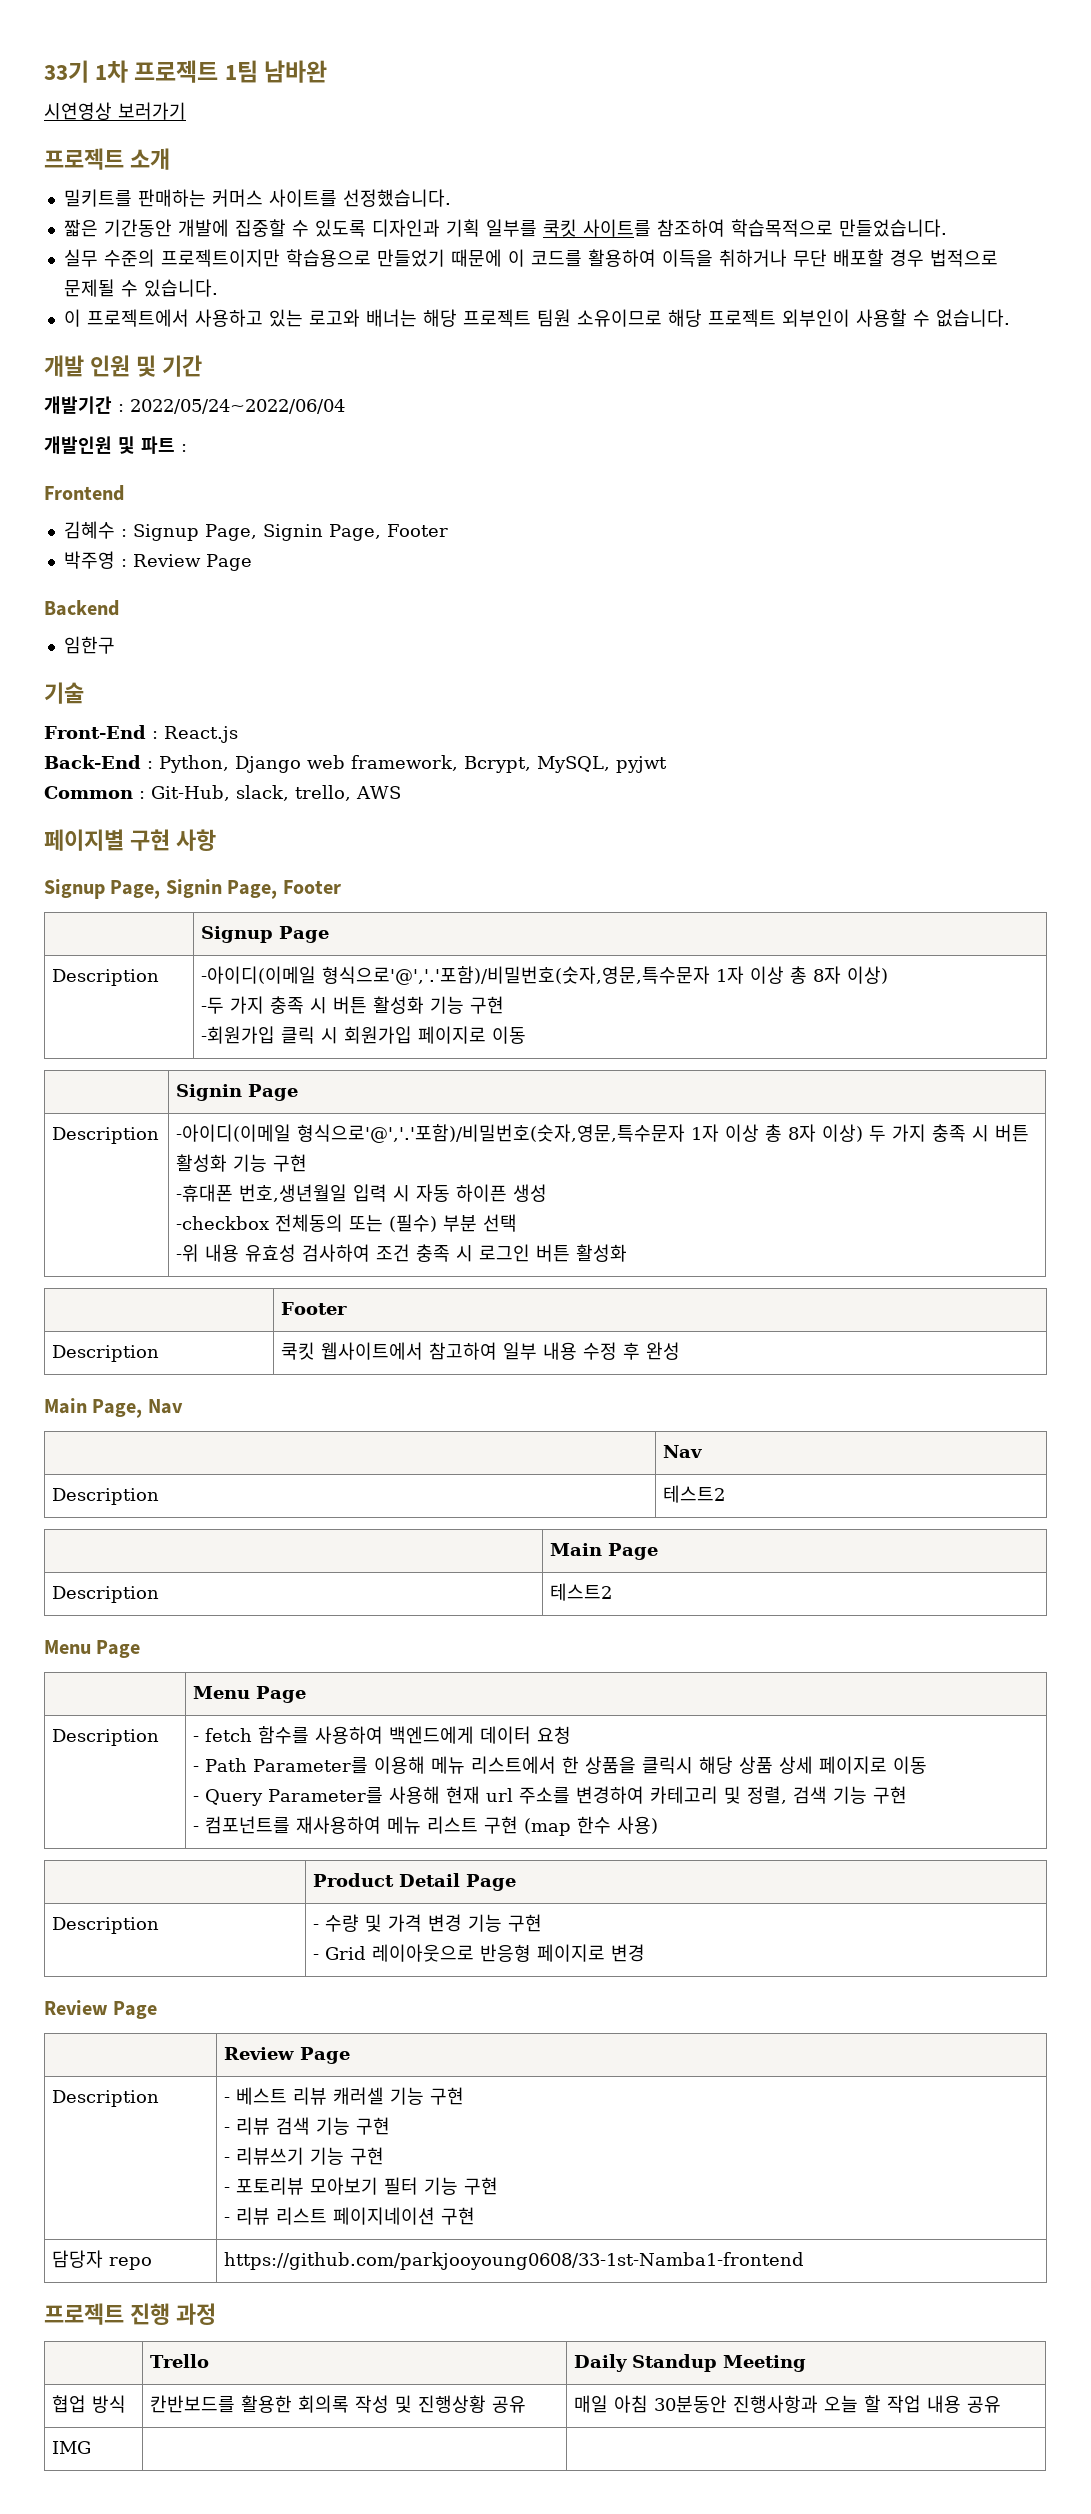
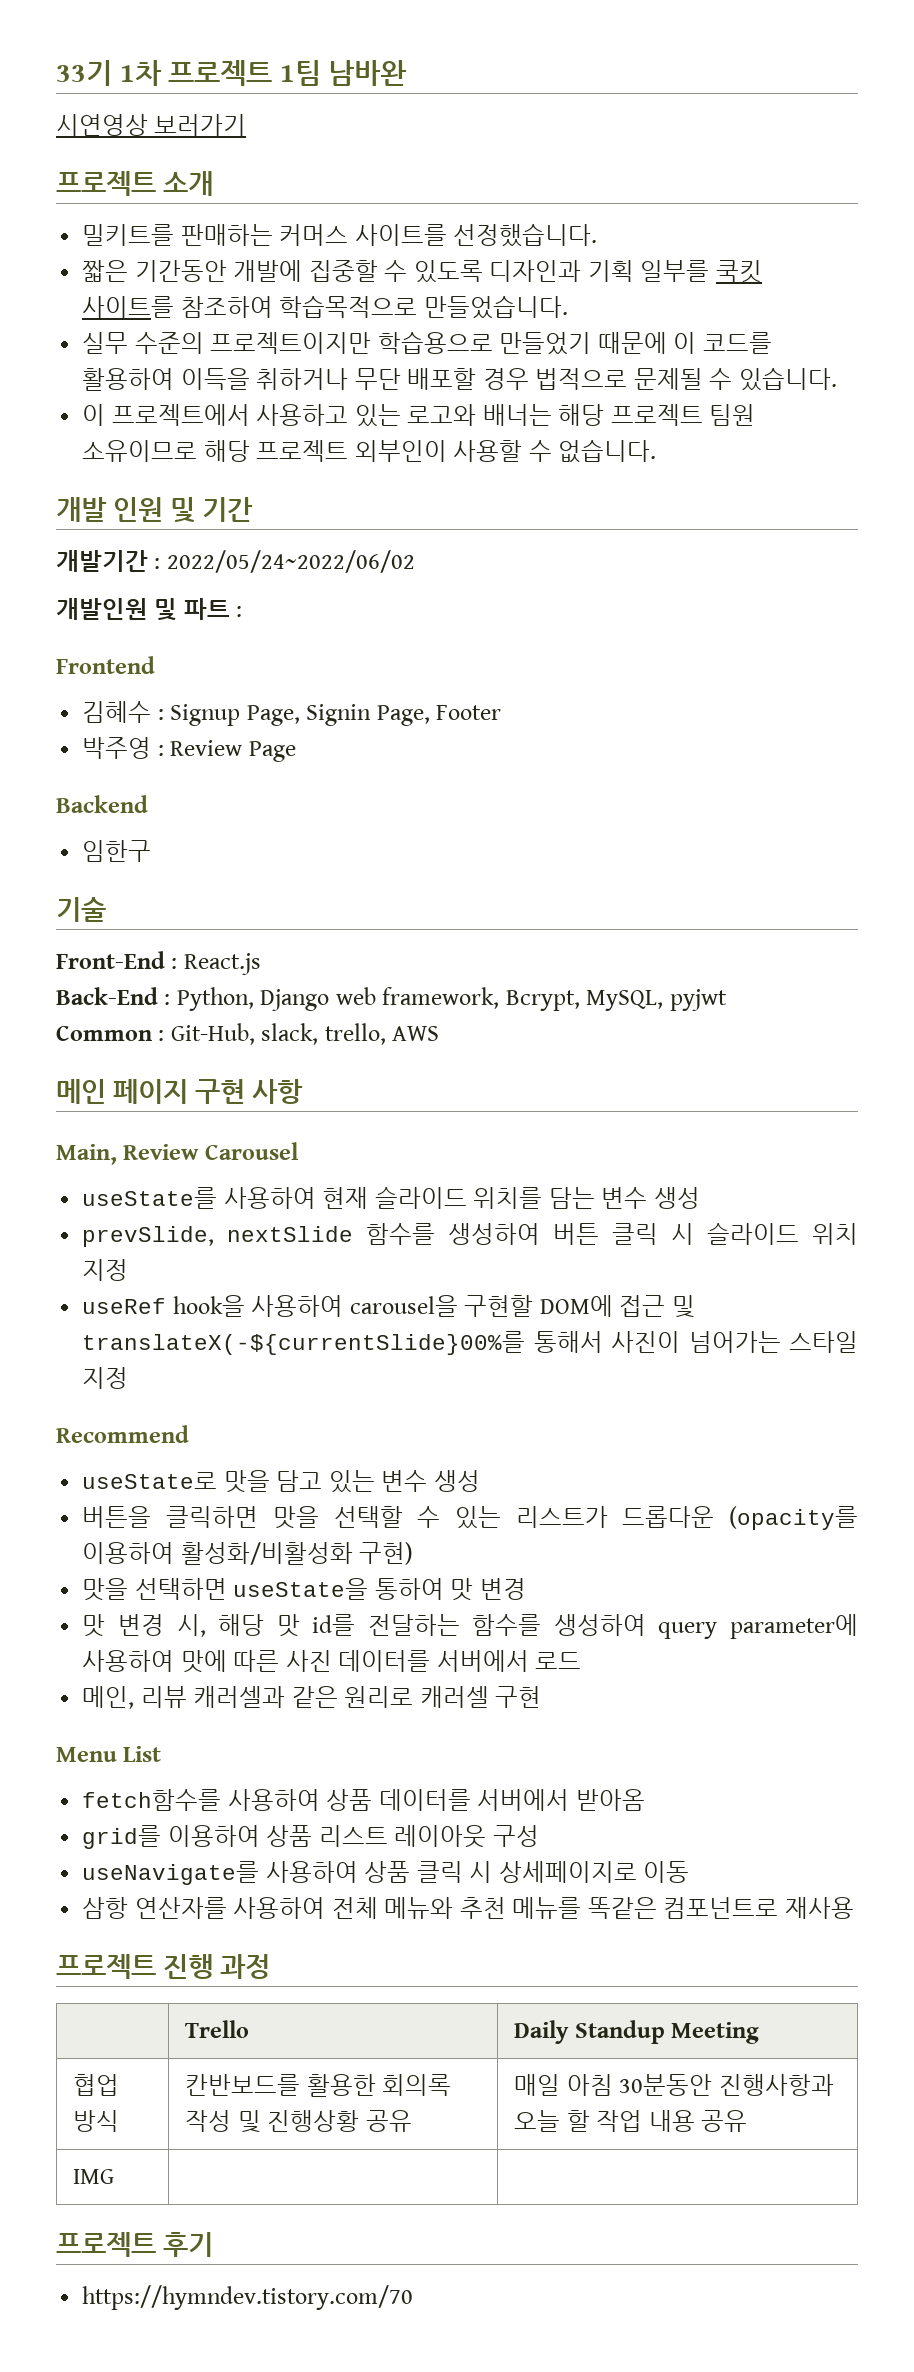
[130,399,345,414] 2022/05/24~2022/06/04 -> [166,550,415,573] 2022/05/24~2022/06/02
[44,829,124,851] 페이지별 -> [56,1079,189,1104] 메인 페이지
[44,879,341,899] [201,926,330,943] [52,969,160,986] [201,966,889,985] [201,996,505,1014] [201,1026,527,1044] [176,1084,299,1101] [52,1127,160,1144] [176,1124,1030,1143] [176,1154,308,1172] [176,1184,548,1202] [176,1214,518,1232] [176,1244,628,1262] [281,1302,348,1315] [52,1345,160,1362] [281,1342,681,1360] [44,1398,183,1418] [663,1445,703,1458] [52,1488,160,1505] [663,1485,726,1503] [550,1543,659,1560] [52,1586,160,1603] [550,1583,613,1601] [44,1640,141,1658] [193,1686,307,1703] [52,1729,160,1746] [193,1726,572,1744] [193,1756,928,1774] [193,1786,908,1806] [193,1816,659,1836] [313,1873,517,1891] [52,1917,160,1934] [313,1914,543,1932] [313,1944,646,1962] [44,2000,158,2019] [224,2047,351,2064] [52,2090,160,2107] [224,2087,465,2105] [224,2117,391,2135] [224,2147,385,2165] [224,2177,499,2195] [224,2207,476,2225] [52,2250,153,2270] [224,2252,805,2270] Signup Page, Signin Page, Footer // | Signup Page // Description | -아이디(이메일 형식으로'@','.'포함)/비밀번호(숫자,영문,특수문자 1자 이상 총 8자 이상) // -두 가지 충족 시 버튼 활성화 기능 구현 // -회원가입 클릭 시 회원가입 페이지로 이동 // | Signin Page // Description | -아이디(이메일 형식으로'@','.'포함)/비밀번호(숫자,영문,특수문자 1자 이상 총 8자 이상) 두 가지 충족 시 버튼 활성화 기능 구현 // -휴대폰 번호,생년월일 입력 시 자동 하이픈 생성 // -checkbox 전체동의 또는 (필수) 부분 선택 // -위 내용 유효성 검사하여 조건 충족 시 로그인 버튼 활성화 // | Footer // Description | 쿡킷 웹사이트에서 참고하여 일부 내용 수정 후 완성 // Main Page, Nav // | Nav // Description | 테스트2 // | Main Page // Description | 테스트2 // Menu Page // | Menu Page // Description | - fetch 함수를 사용하여 백엔드에게 데이터 요청 // - Path Parameter를 이용해 메뉴 리스트에서 한 상품을 클릭시 해당 상품 상세 페이지로 이동 // - Query Parameter를 사용해 현재 url 주소를 변경하여 카테고리 및 정렬, 검색 기능 구현 // - 컴포넌트를 재사용하여 메뉴 리스트 구현 (map 한수 사용) // | Product Detail Page // Description | - 수량 및 가격 변경 기능 구현 // - Grid 레이아웃으로 반응형 페이지로 변경 // Review Page // | Review Page // Description | - 베스트 리뷰 캐러셀 기능 구현 // - 리뷰 검색 기능 구현 // - 리뷰쓰기 기능 구현 // - 포토리뷰 모아보기 필터 기능 구현 // - 리뷰 리스트 페이지네이션 구현 // 담당자 repo | https://github.com/parkjooyoung0608/33-1st-Namba1-frontend -> [56,1142,299,1165] [82,1186,700,1209] [82,1222,859,1247] [82,1259,129,1281] [82,1295,695,1318] [82,1331,858,1355] [82,1367,129,1389] [56,1425,189,1443] [82,1470,480,1493] [82,1506,858,1530] [82,1542,414,1565] [82,1578,526,1601] [82,1614,858,1639] [82,1650,582,1673] [82,1686,542,1709] [56,1746,162,1762] [82,1789,645,1811] [82,1825,539,1849] [82,1861,690,1885] [82,1897,854,1919] Main, Review Carousel // useState를 사용하여 현재 슬라이드 위치를 담는 변수 생성 // prevSlide, nextSlide 함수를 생성하여 버튼 클릭 시 슬라이드 위치 지정 // useRef hook을 사용하여 carousel을 구현할 DOM에 접근 및 translateX(-${currentSlide}00%를 통해서 사진이 넘어가는 스타일 지정 // Recommend // useState로 맛을 담고 있는 변수 생성 // 버튼을 클릭하면 맛을 선택할 수 있는 리스트가 드롭다운 (opacity를 이용하여 활성화/비활성화 구현) // 맛을 선택하면 useState을 통하여 맛 변경 // 맛 변경 시, 해당 맛 id를 전달하는 함수를 생성하여 query parameter에 사용하여 맛에 따른 사진 데이터를 서버에서 로드 // 메인, 리뷰 캐러셀과 같은 원리로 캐러셀 구현 // Menu List // fetch함수를 사용하여 상품 데이터를 서버에서 받아옴 // grid를 이용하여 상품 리스트 레이아웃 구성 // useNavigate를 사용하여 상품 클릭 시 상세페이지로 이동 // 삼항 연산자를 사용하여 전체 메뉴와 추천 메뉴를 똑같은 컴포넌트로 재사용
(92, 2447) none -> [56,2232,214,2257] [82,2285,414,2310] // 프로젝트 후기 // https://hymndev.tistory.com/70

